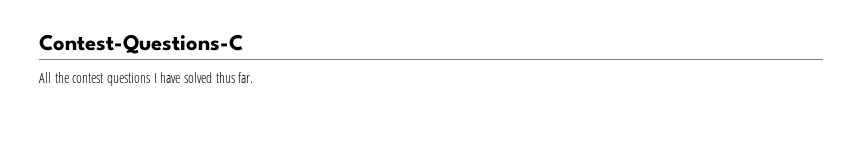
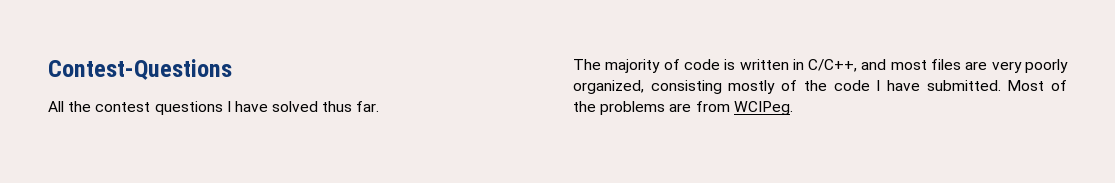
[39,34,243,54] Contest-Questions-C -> [48,59,232,80] Contest-Questions
(254, 77) none -> [573,59,1068,73] [573,80,1067,94] [573,101,793,115] // The majority of code is written in C/C++, and most files are very poorly organized, consisting mostly of the code I have submitted. Most of the problems are from WCIPeg.

